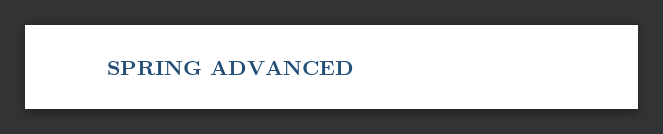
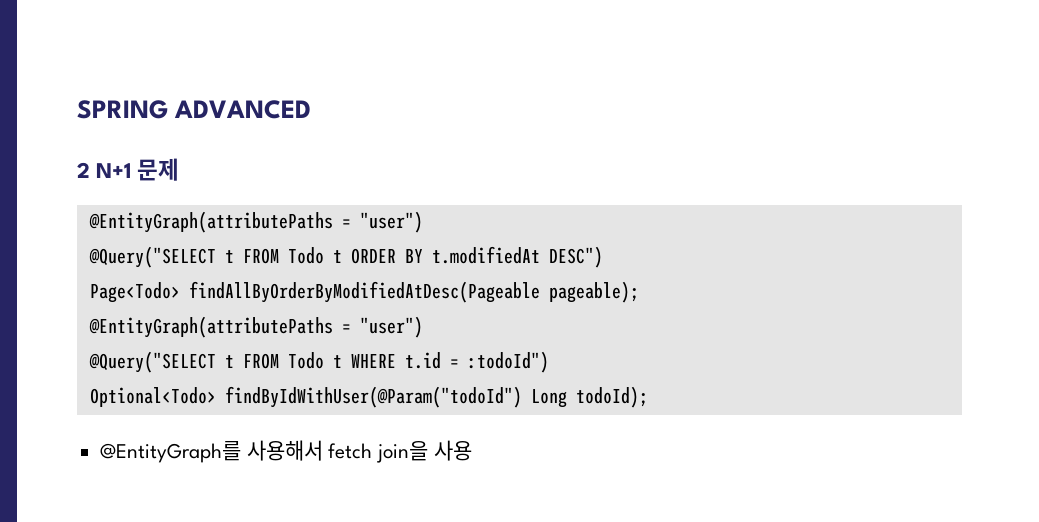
(354, 67) none -> [77,158,180,181] [88,211,423,233] [88,246,603,268] [89,281,639,303] [88,316,423,338] [88,351,549,373] [89,386,648,408] [100,440,472,463] // 2 N+1 문제 // @EntityGraph(attributePaths = "user") // @Query("SELECT t FROM Todo t ORDER BY t.modifiedAt DESC") // Page<Todo> findAllByOrderByModifiedAtDesc(Pageable pageable); // @EntityGraph(attributePaths = "user") // @Query("SELECT t FROM Todo t WHERE t.id = :todoId") // Optional<Todo> findByIdWithUser(@Param("todoId") Long todoId); // @EntityGraph를 사용해서 fetch join을 사용

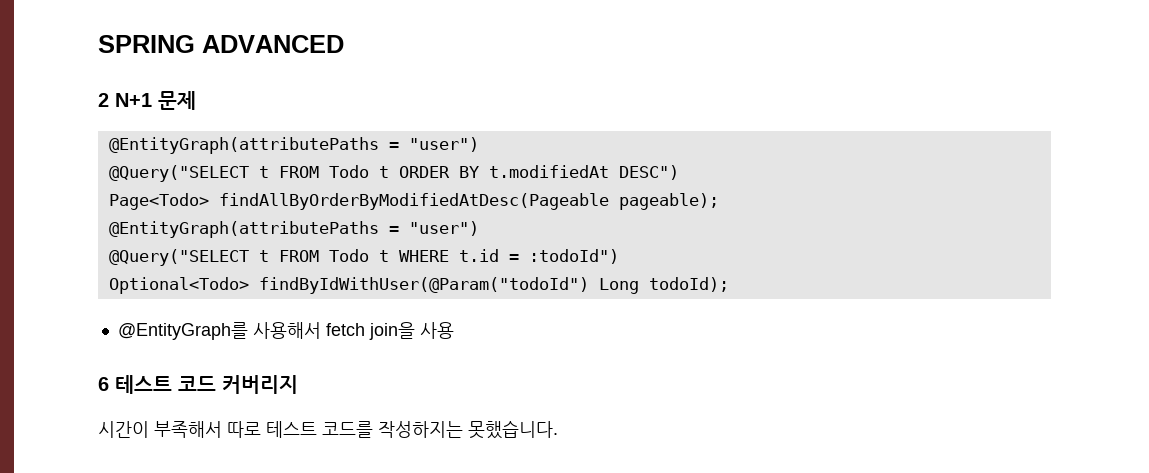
(472, 450) none -> [98,375,298,394] [98,420,558,439] // 6 테스트 코드 커버리지 // 시간이 부족해서 따로 테스트 코드를 작성하지는 못했습니다.

